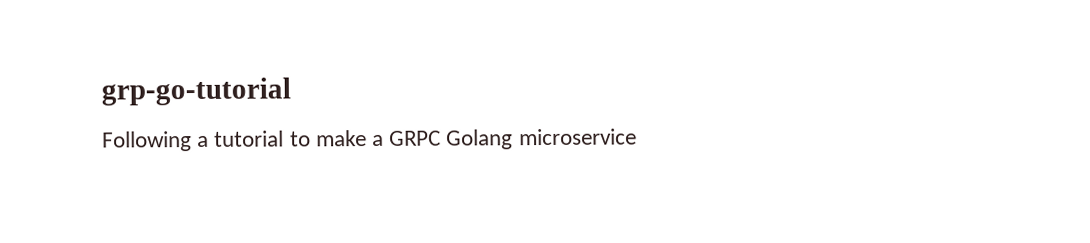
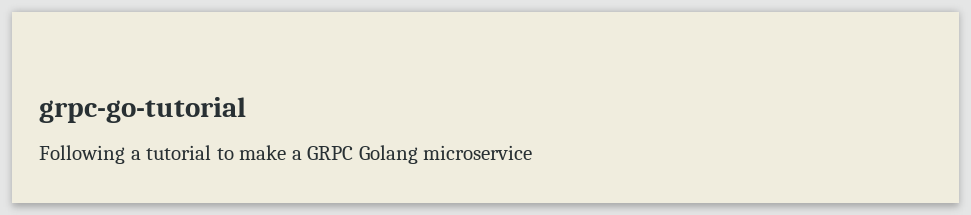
[101,77,291,106] grp-go-tutorial -> [39,97,246,123] grpc-go-tutorial

